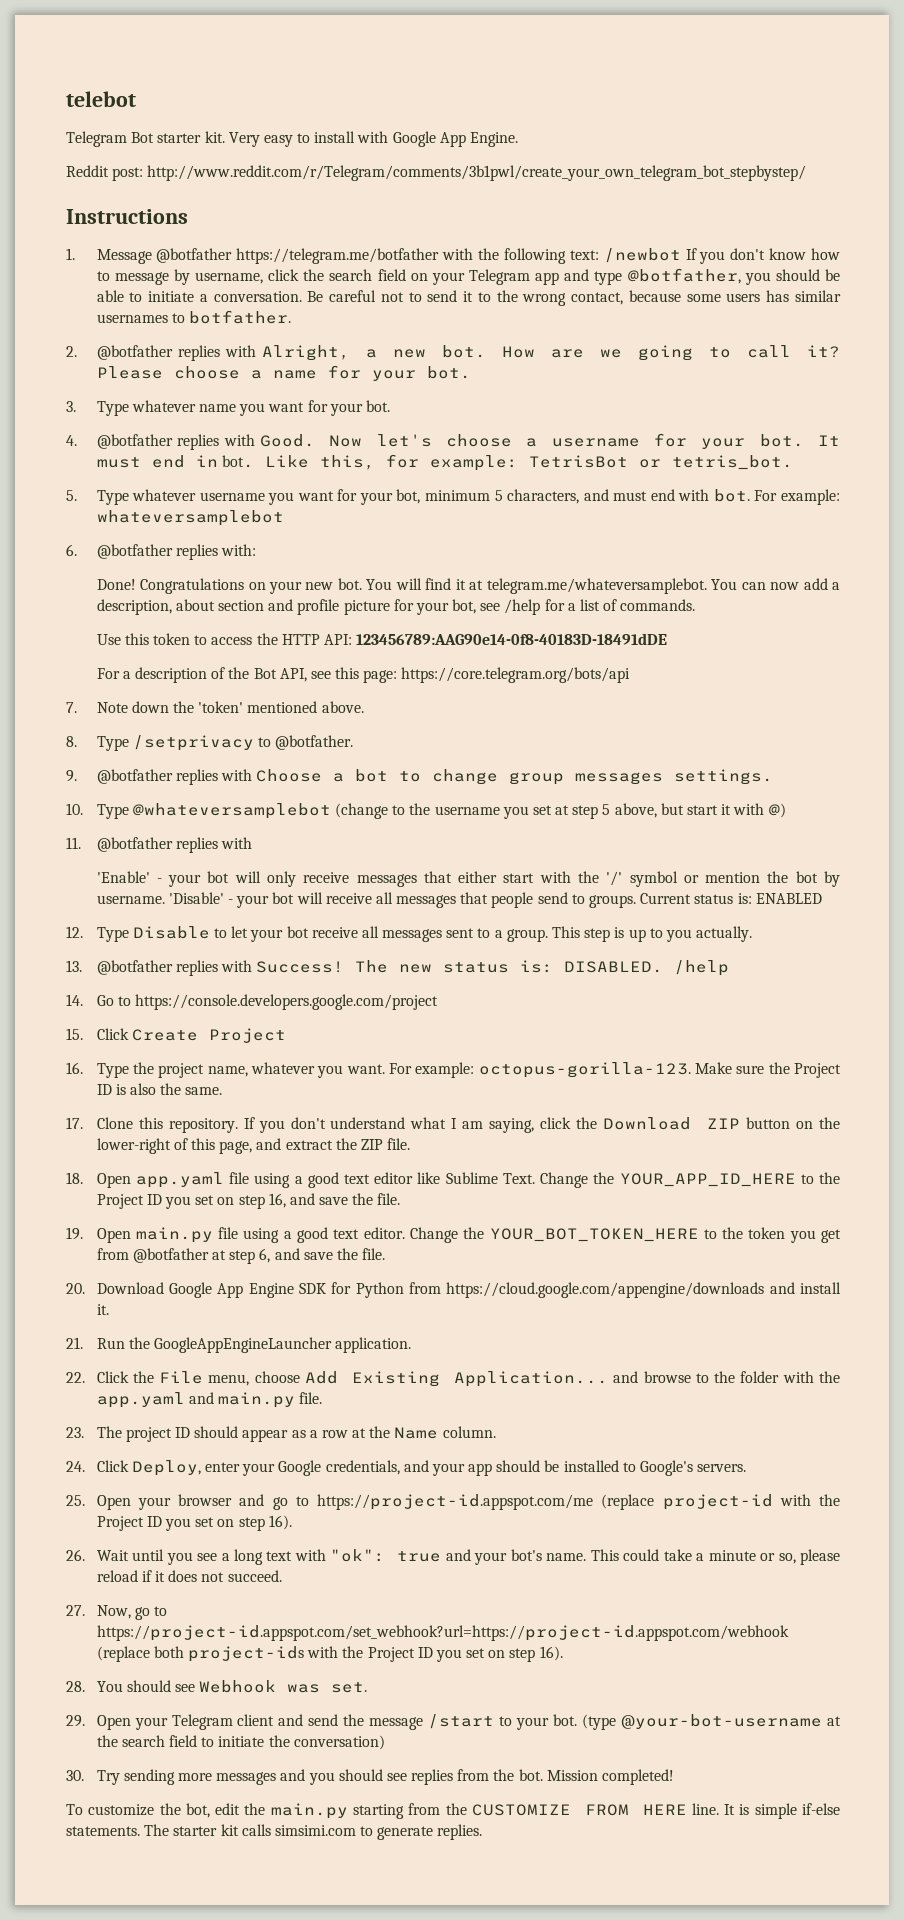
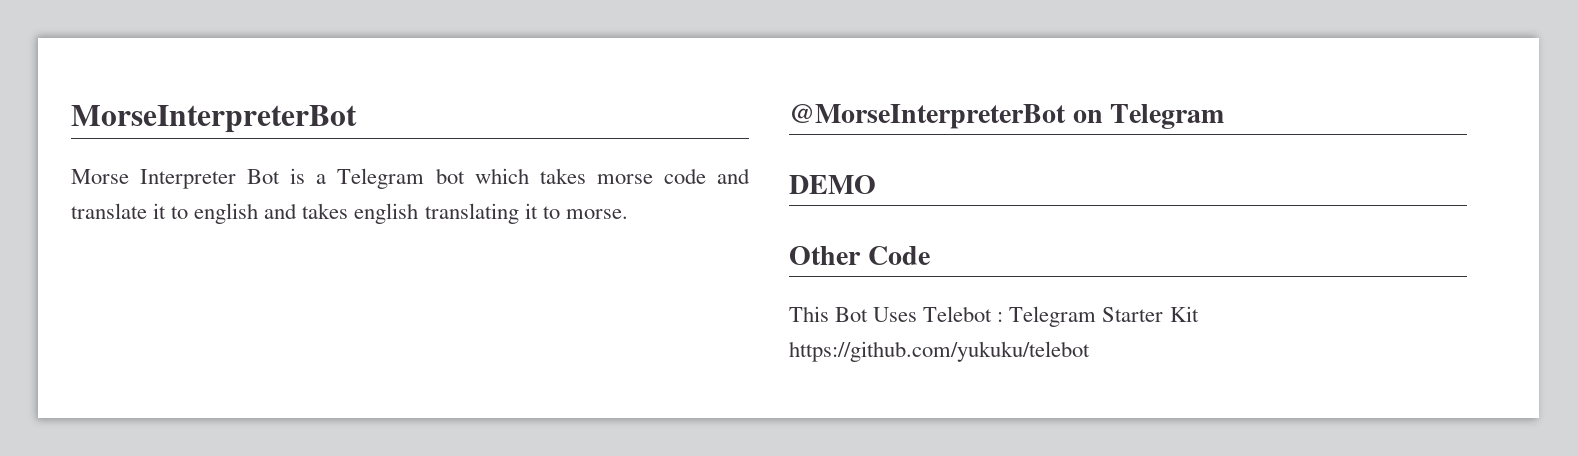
[66,91,136,107] [66,131,519,147] [66,165,807,181] [66,209,188,224] [66,248,840,264] [96,268,841,285] [96,290,842,306] [96,310,291,324] [66,345,840,361] [96,365,471,381] [66,400,390,416] [66,433,840,450] [96,454,793,471] [66,489,840,505] [96,510,284,526] [66,544,256,560] [96,578,840,594] [96,599,696,615] [96,633,668,645] [96,667,631,683] [66,701,364,713] [66,735,354,751] [66,769,774,785] [66,803,786,819] [66,837,252,853] [96,871,841,887] [96,892,822,908] [66,926,753,942] [66,960,730,976] [66,994,438,1010] [66,1028,286,1043] [66,1062,842,1078] [96,1083,223,1095] [66,1117,841,1133] [96,1138,411,1154] [66,1172,841,1188] [96,1193,401,1209] [66,1227,841,1243] [96,1248,386,1264] [66,1282,841,1298] [96,1304,109,1315] [66,1337,412,1353] [66,1371,840,1387] [96,1392,323,1408] [66,1426,496,1442] [66,1460,747,1476] [66,1494,841,1510] [96,1515,292,1531] [66,1549,840,1565] [96,1570,282,1582] [66,1605,167,1620] [96,1625,789,1641] [96,1646,563,1662] [66,1680,368,1693] [66,1714,841,1730] [96,1735,385,1750] [66,1769,674,1785] [66,1803,841,1819] [66,1824,483,1840] telebot // Telegram Bot starter kit. Very easy to install with Google App Engine. // Reddit post: http://www.reddit.com/r/Telegram/comments/3b1pwl/create_your_own_telegram_bot_stepbystep/ // Instructions // 1. Message @botfather https://telegram.me/botfather with the following text: /newbot If you don't know how to message by username, click the search field on your Telegram app and type @botfather, you should be able to initiate a conversation. Be careful not to send it to the wrong contact, because some users has similar usernames to botfather. // 2. @botfather replies with Alright, a new bot. How are we going to call it? Please choose a name for your bot. // 3. Type whatever name you want for your bot. // 4. @botfather replies with Good. Now let's choose a username for your bot. It must end in bot. Like this, for example: TetrisBot or tetris_bot. // 5. Type whatever username you want for your bot, minimum 5 characters, and must end with bot. For example: whateversamplebot // 6. @botfather replies with: // Done! Congratulations on your new bot. You will find it at telegram.me/whateversamplebot. You can now add a description, about section and profile picture for your bot, see /help for a list of commands. // Use this token to access the HTTP API: 123456789:AAG90e14-0f8-40183D-18491dDE // For a description of the Bot API, see this page: https://core.telegram.org/bots/api // 7. Note down the 'token' mentioned above. // 8. Type /setprivacy to @botfather. // 9. @botfather replies with Choose a bot to change group messages settings. // 10. Type @whateversamplebot (change to the username you set at step 5 above, but start it with @) // 11. @botfather replies with // 'Enable' - your bot will only receive messages that either start with the '/' symbol or mention the bot by username. 'Disable' - your bot will receive all messages that people send to groups. Current status is: ENABLED // 12. Type Disable to let your bot receive all messages sent to a group. This step is up to you actually. // 13. @botfather replies with Success! The new status is: DISABLED. /help // 14. Go to https://console.developers.google.com/project // 15. Click Create Project // 16. Type the project name, whatever you want. For example: octopus-gorilla-123. Make sure the Project ID is also the same. // 17. Clone this repository. If you don't understand what I am saying, click the Download ZIP button on the lower-right of this page, and extract the ZIP file. // 18. Open app.yaml file using a good text editor like Sublime Text. Change the YOUR_APP_ID_HERE to the Project ID you set on step 16, and save the file. // 19. Open main.py file using a good text editor. Change the YOUR_BOT_TOKEN_HERE to the token you get from @botfather at step 6, and save the file. // 20. Download Google App Engine SDK for Python from https://cloud.google.com/appengine/downloads and install it. // 21. Run the GoogleAppEngineLauncher application. // 22. Click the File menu, choose Add Existing Application... and browse to the folder with the app.yaml and main.py file. // 23. The project ID should appear as a row at the Name column. // 24. Click Deploy, enter your Google credentials, and your app should be installed to Google's servers. // 25. Open your browser and go to https://project-id.appspot.com/me (replace project-id with the Project ID you set on step 16). // 26. Wait until you see a long text with "ok": true and your bot's name. This could take a minute or so, please reload if it does not succeed. // 27. Now, go to https://project-id.appspot.com/set_webhook?url=https://project-id.appspot.com/webhook (replace both project-ids with the Project ID you set on step 16). // 28. You should see Webhook was set. // 29. Open your Telegram client and send the message /start to your bot. (type @your-bot-username at the search field to initiate the conversation) // 30. Try sending more messages and you should see replies from the bot. Mission completed! // To customize the bot, edit the main.py starting from the CUSTOMIZE FROM HERE line. It is simple if-else statements. The starter kit calls simsimi.com to generate replies. -> [71,105,357,133] [71,168,750,189] [71,203,628,224] [789,104,1225,129] [789,175,876,194] [789,246,930,265] [789,306,1199,327] [789,341,1090,362] MorseInterpreterBot // Morse Interpreter Bot is a Telegram bot which takes morse code and translate it to english and takes english translating it to morse. // @MorseInterpreterBot on Telegram // DEMO // Other Code // This Bot Uses Telebot : Telegram Starter Kit https://github.com/yukuku/telebot

